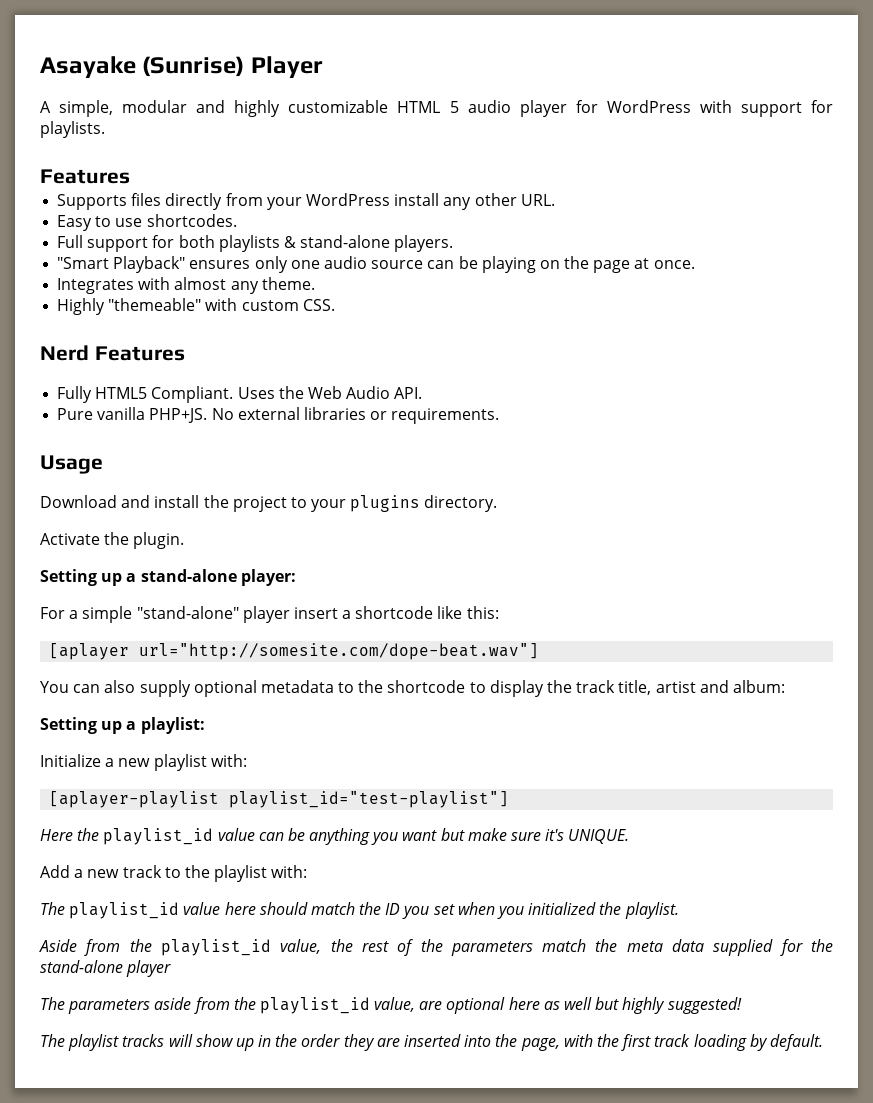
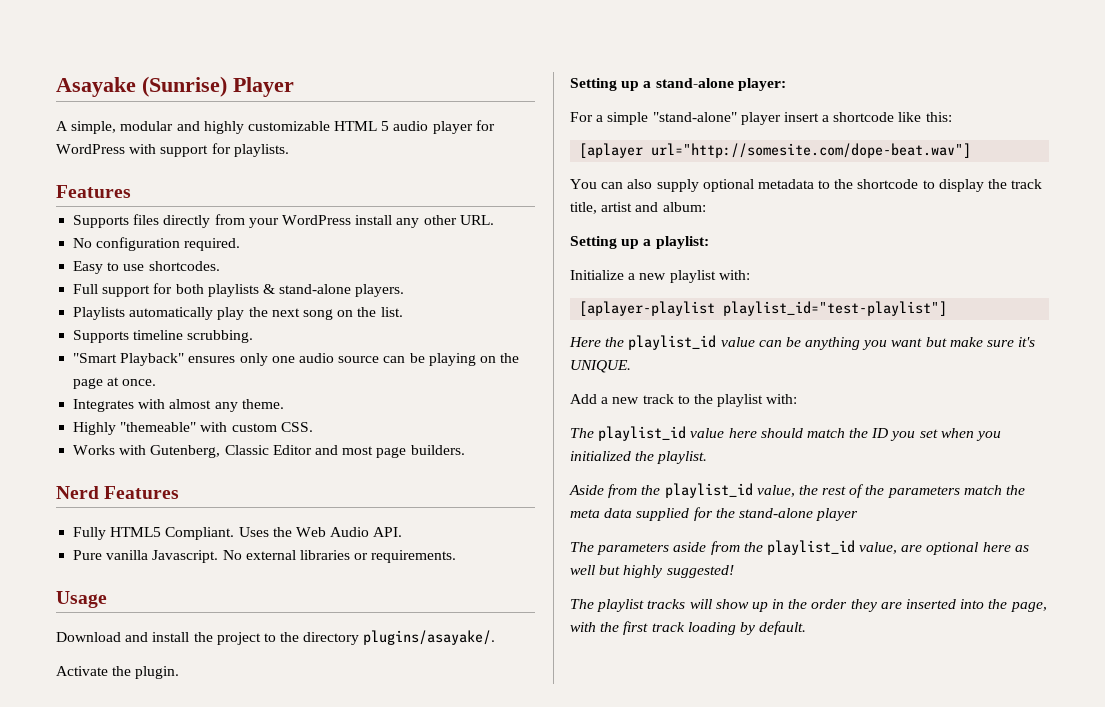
(555, 200) none -> [73,237,241,251] // No configuration required.
(454, 243) none -> [73,307,403,320] [73,330,254,343] // Playlists automatically play the next song on the list. // Supports timeline scrubbing.
(335, 305) none -> [73,445,465,458] // Works with Gutenberg, Classic Editor and most page builders.
[149,408,208,423] PHP+JS. -> [152,550,219,563] Javascript.
[311,495,498,512] your plugins directory. -> [280,630,496,645] the directory plugins/asayake/.

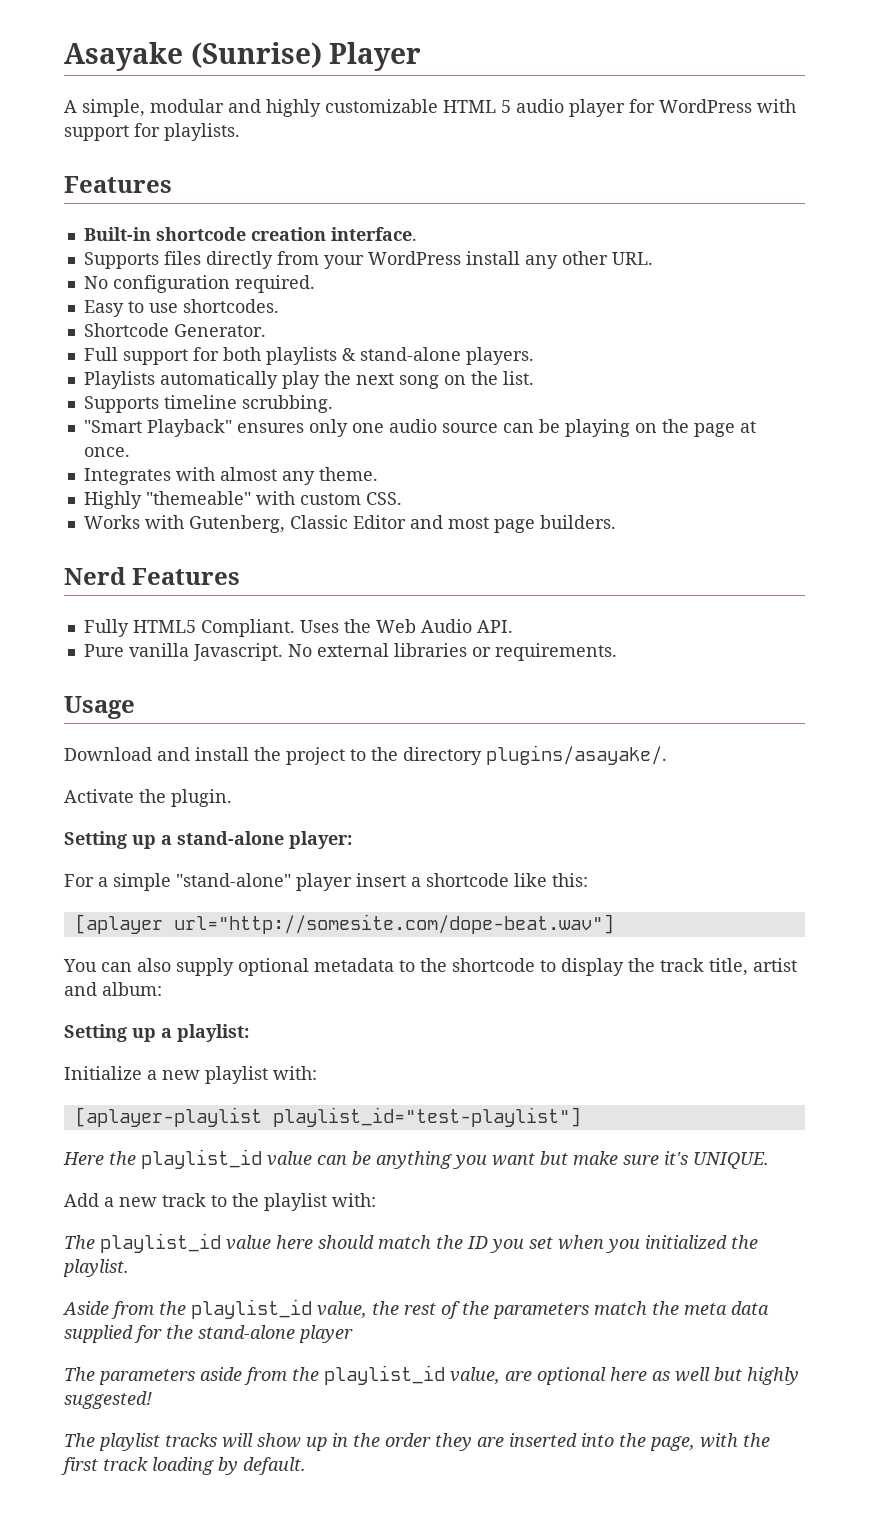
(131, 191) none -> [83,227,417,241] // Built-in shortcode creation interface.
(220, 266) none -> [83,323,266,337] // Shortcode Generator.

